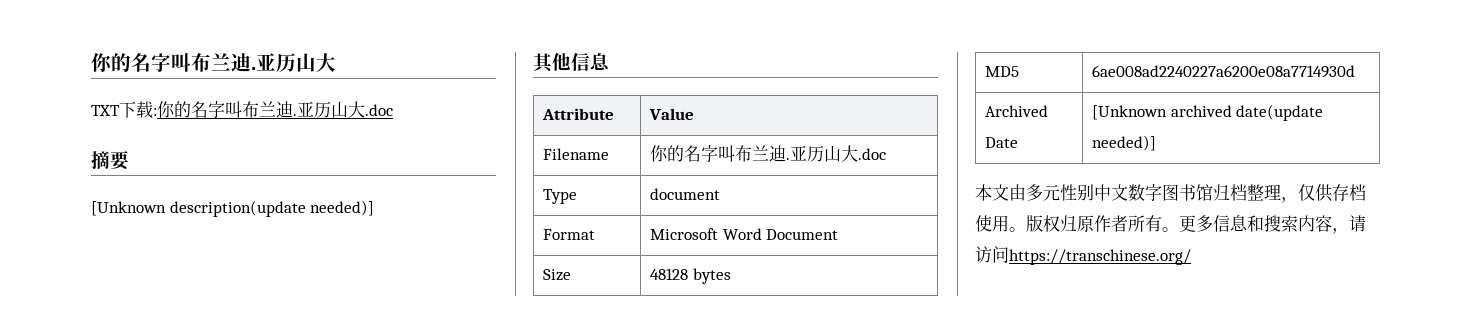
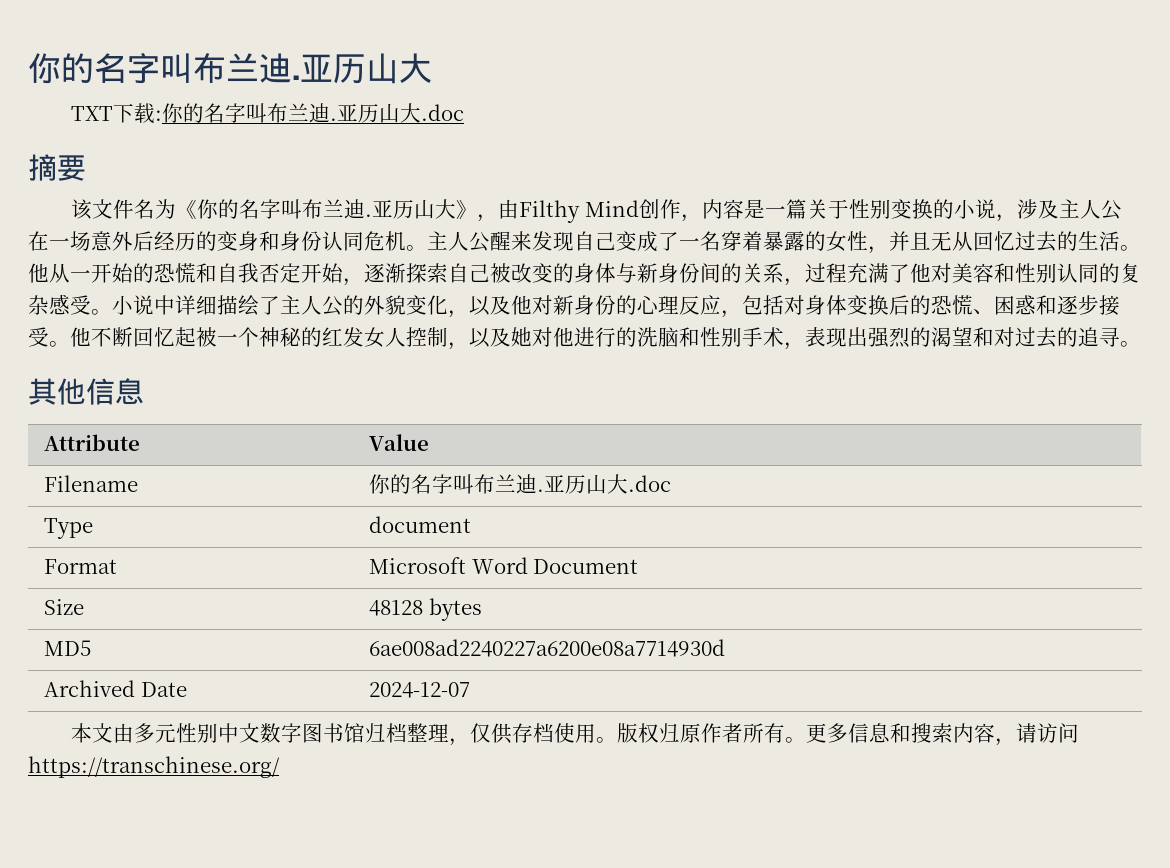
[91,200,375,217] [Unknown description(update needed)] -> [71,199,1122,223] [28,231,1141,254] [28,263,1141,286] [28,294,1120,318] [28,327,1141,350] 该文件名为《你的名字叫布兰迪.亚历山大》，由Filthy Mind创作，内容是一篇关于性别变换的小说，涉及主人公在一场意外后经历的变身和身份认同危机。主人公醒来发现自己变成了一名穿着暴露的女性，并且无从回忆过去的生活。他从一开始的恐慌和自我否定开始，逐渐探索自己被改变的身体与新身份间的关系，过程充满了他对美容和性别认同的复杂感受。小说中详细描绘了主人公的外貌变化，以及他对新身份的心理反应，包括对身体变换后的恐慌、困惑和逐步接受。他不断回忆起被一个神秘的红发女人控制，以及她对他进行的洗脑和性别手术，表现出强烈的渴望和对过去的追寻。
[1092,104,1324,121] [1092,135,1157,151] [Unknown archived date(update needed)] -> [369,682,471,698] 2024-12-07

